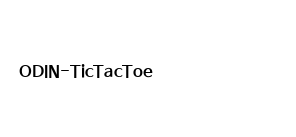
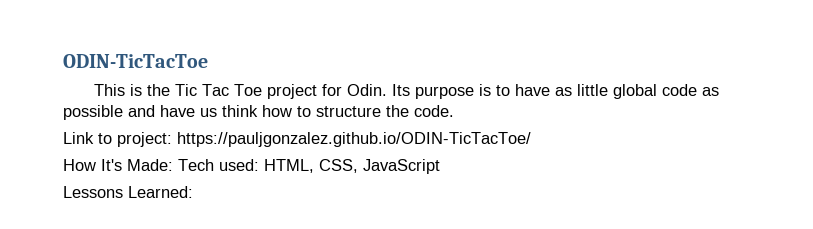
(153, 71) none -> [94,84,720,99] [63,105,454,120] [63,132,531,147] [63,159,440,174] [63,186,193,198] // This is the Tic Tac Toe project for Odin. Its purpose is to have as little global code as possible and have us think how to structure the code. // Link to project: https://pauljgonzalez.github.io/ODIN-TicTacToe/ // How It's Made: Tech used: HTML, CSS, JavaScript // Lessons Learned:

